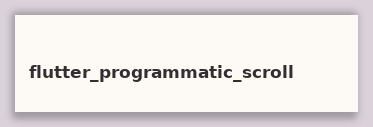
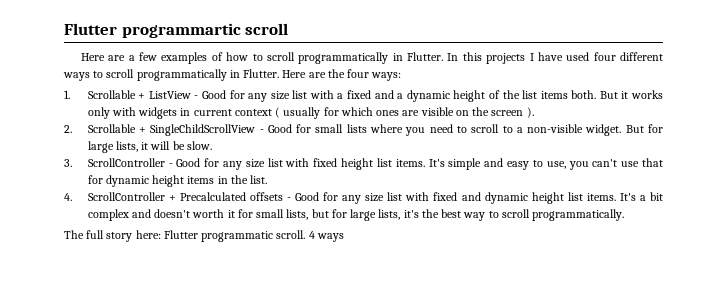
[29,65,294,82] flutter_programmatic_scroll -> [64,23,289,38] [80,52,663,64] [63,69,402,81] [64,90,663,102] [87,107,534,119] [64,124,663,136] [87,141,212,153] [64,158,663,170] [87,175,268,187] [64,192,663,204] [87,209,625,221] [64,230,344,242] Flutter programmartic scroll // Here are a few examples of how to scroll programmatically in Flutter. In this projects I have used four different ways to scroll programmatically in Flutter. Here are the four ways: // 1. Scrollable + ListView - Good for any size list with a fixed and a dynamic height of the list items both. But it works only with widgets in current context ( usually for which ones are visible on the screen ). // 2. Scrollable + SingleChildScrollView - Good for small lists where you need to scroll to a non-visible widget. But for large lists, it will be slow. // 3. ScrollController - Good for any size list with fixed height list items. It's simple and easy to use, you can't use that for dynamic height items in the list. // 4. ScrollController + Precalculated offsets - Good for any size list with fixed and dynamic height list items. It's a bit complex and doesn't worth it for small lists, but for large lists, it's the best way to scroll programmatically. // The full story here: Flutter programmatic scroll. 4 ways

